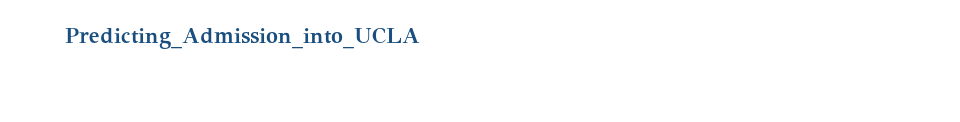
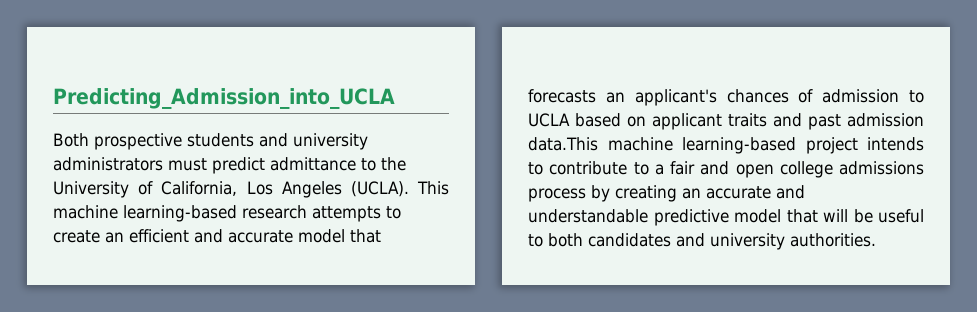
(420, 38) none -> [53,133,368,150] [53,157,406,174] [53,181,449,198] [53,205,401,222] [53,229,381,243] [528,89,924,106] [528,113,924,130] [528,137,924,154] [528,161,924,178] [528,185,805,202] [528,209,924,226] [528,233,876,250] // Both prospective students and university administrators must predict admittance to the University of California, Los Angeles (UCLA). This machine learning-based research attempts to create an efficient and accurate model that forecasts an applicant's chances of admission to UCLA based on applicant traits and past admission data.This machine learning-based project intends to contribute to a fair and open college admissions process by creating an accurate and understandable predictive model that will be useful to both candidates and university authorities.

